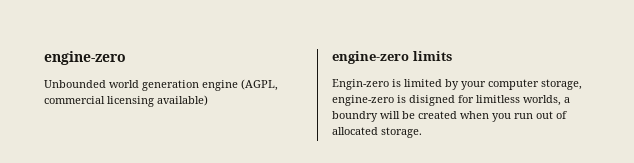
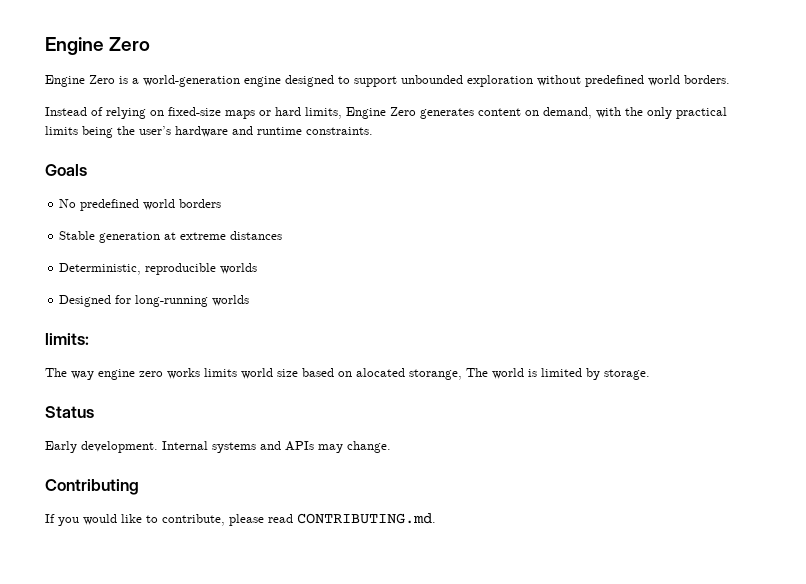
[44,51,126,65] [44,79,278,91] [44,95,208,107] [332,51,452,64] [332,79,582,90] [332,95,570,106] [332,111,567,122] [332,127,422,138] engine-zero // Unbounded world generation engine (AGPL, commercial licensing available) // engine-zero limits // Engin-zero is limited by your computer storage, engine-zero is disigned for limitless worlds, a boundry will be created when you run out of allocated storage. -> [45,37,151,55] [45,75,730,87] [45,107,727,119] [45,126,373,138] [45,164,87,176] [59,199,222,211] [59,231,283,243] [59,263,258,275] [59,295,250,307] [45,333,89,345] [45,368,650,380] [45,406,94,418] [45,441,391,453] [45,479,139,495] [45,513,436,526] Engine Zero // Engine Zero is a world-generation engine designed to support unbounded exploration without predefined world borders. // Instead of relying on fixed-size maps or hard limits, Engine Zero generates content on demand, with the only practical limits being the user’s hardware and runtime constraints. // Goals // No predefined world borders // Stable generation at extreme distances // Deterministic, reproducible worlds // Designed for long-running worlds // limits: // The way engine zero works limits world size based on alocated storange, The world is limited by storage. // Status // Early development. Internal systems and APIs may change. // Contributing // If you would like to contribute, please read CONTRIBUTING.md.

